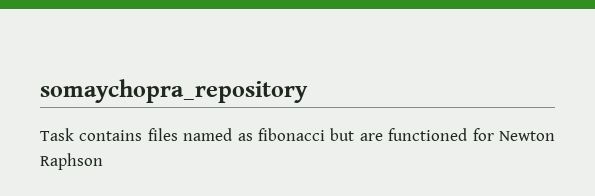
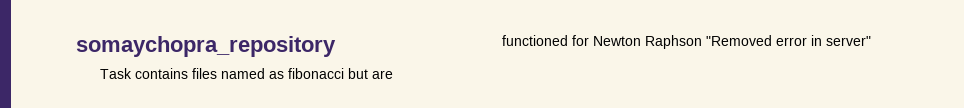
(103, 161) none -> [706,35,871,46] "Removed error in server"

